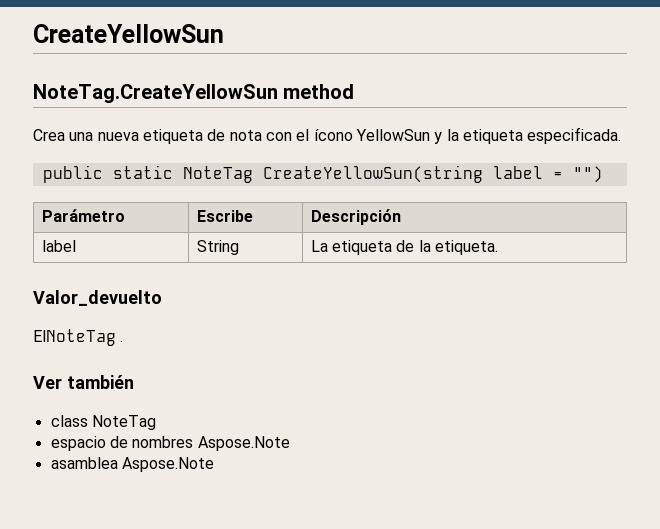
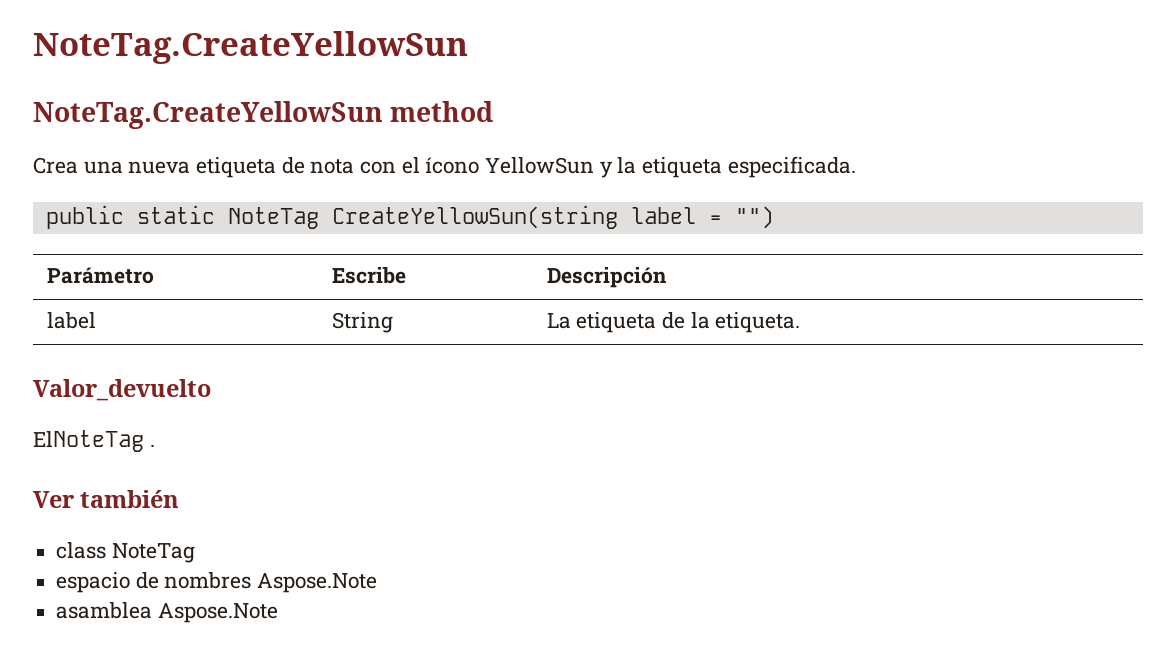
[33,24,224,43] CreateYellowSun -> [33,31,468,64] NoteTag.CreateYellowSun

